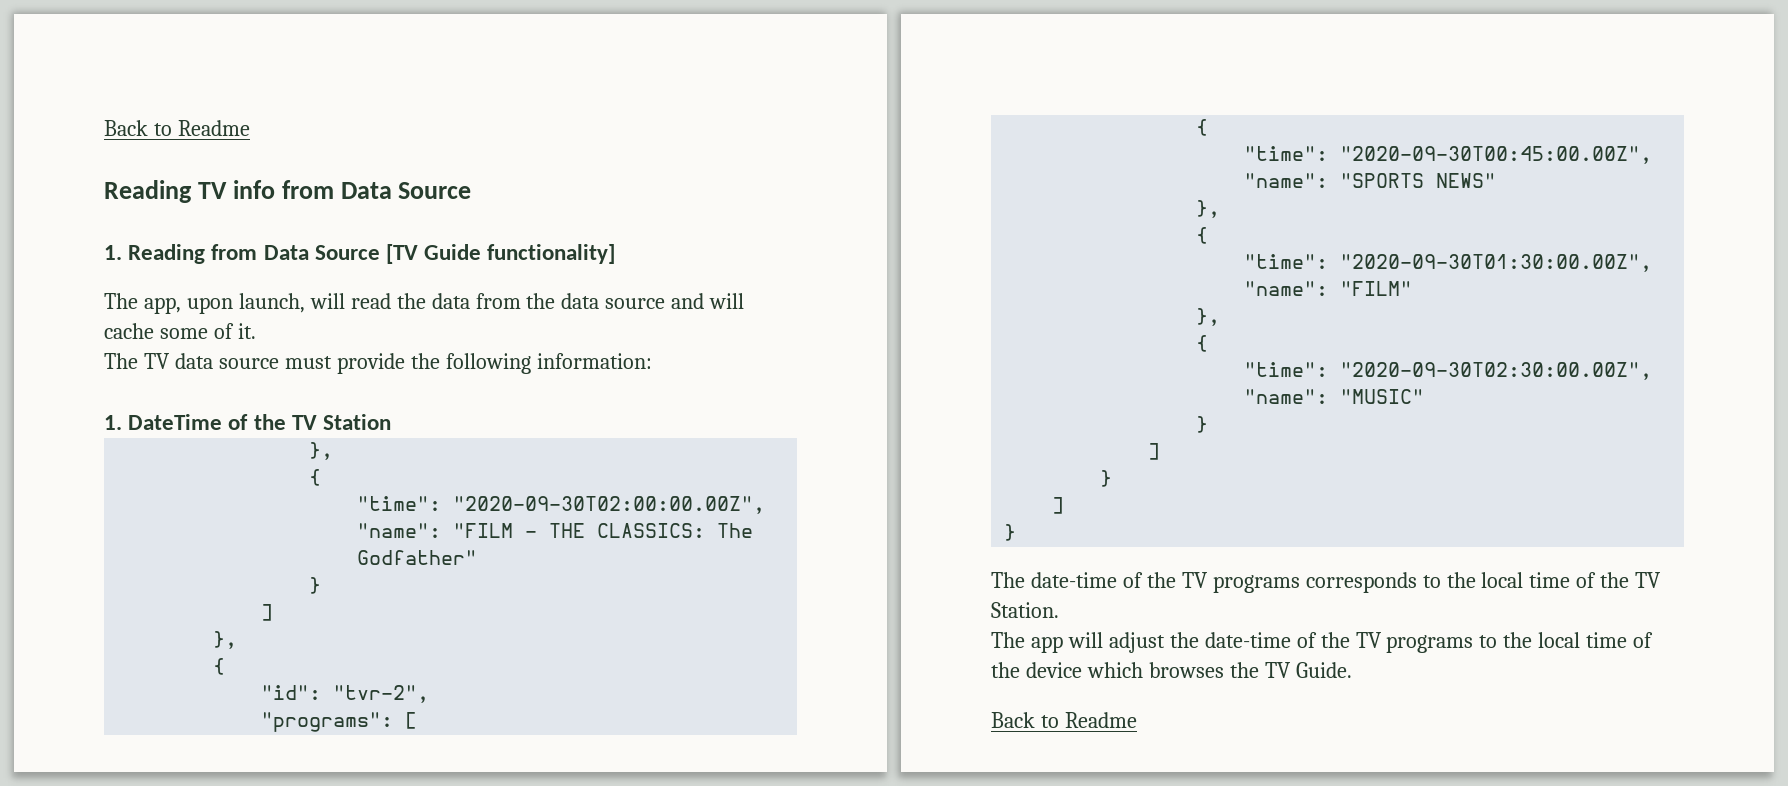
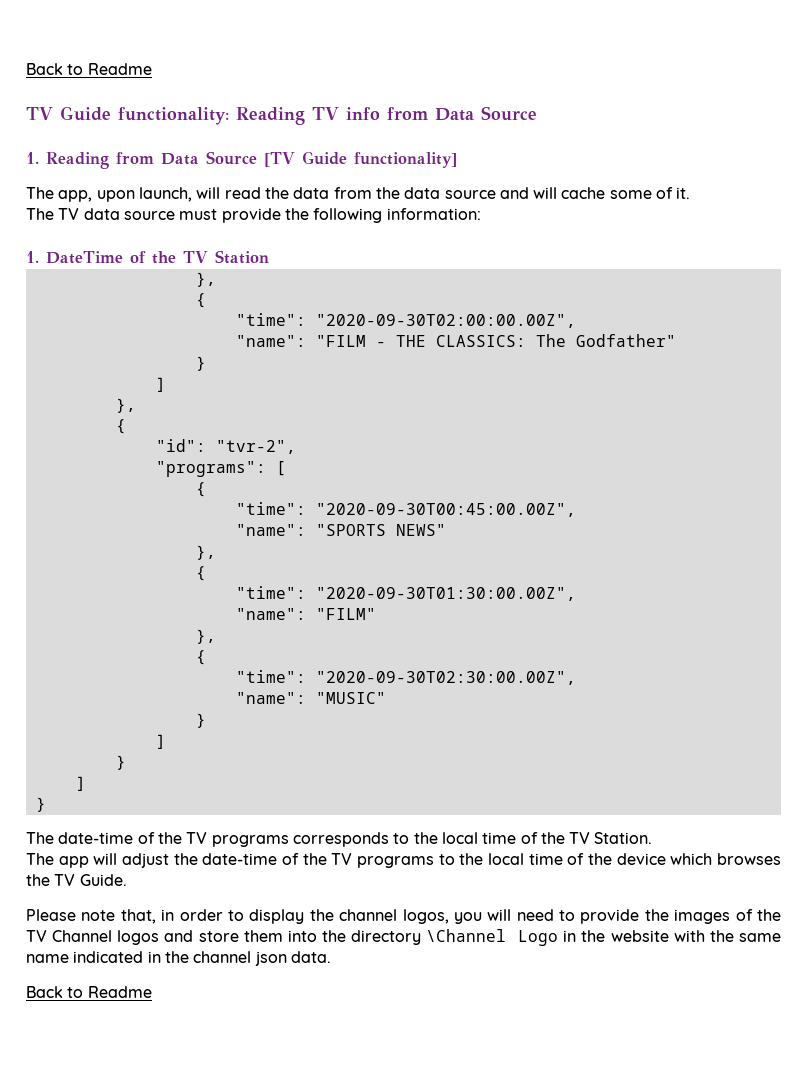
(250, 128) none -> [26,106,229,125] TV Guide functionality:
(1352, 670) none -> [26,909,782,924] [26,929,781,946] [26,951,331,966] // Please note that, in order to display the channel logos, you will need to provide the images of the TV Channel logos and store them into the directory \Channel Logo in the website with the same name indicated in the channel json data.

